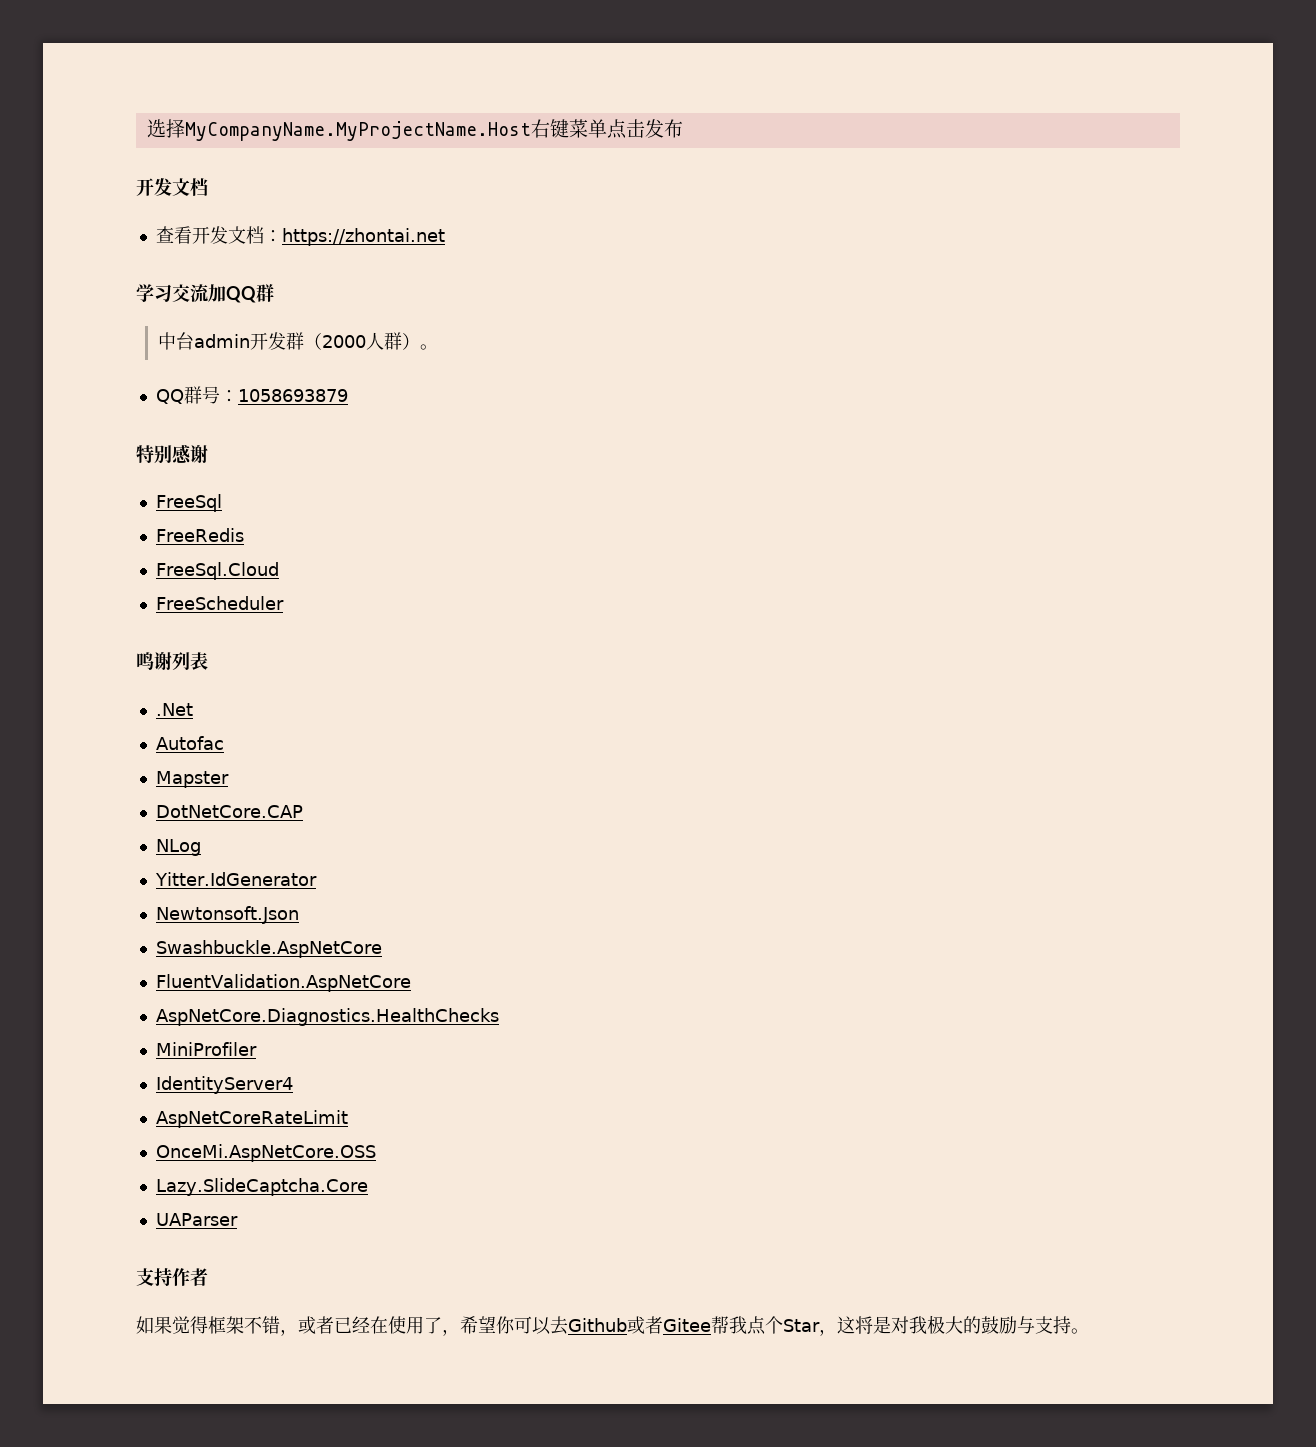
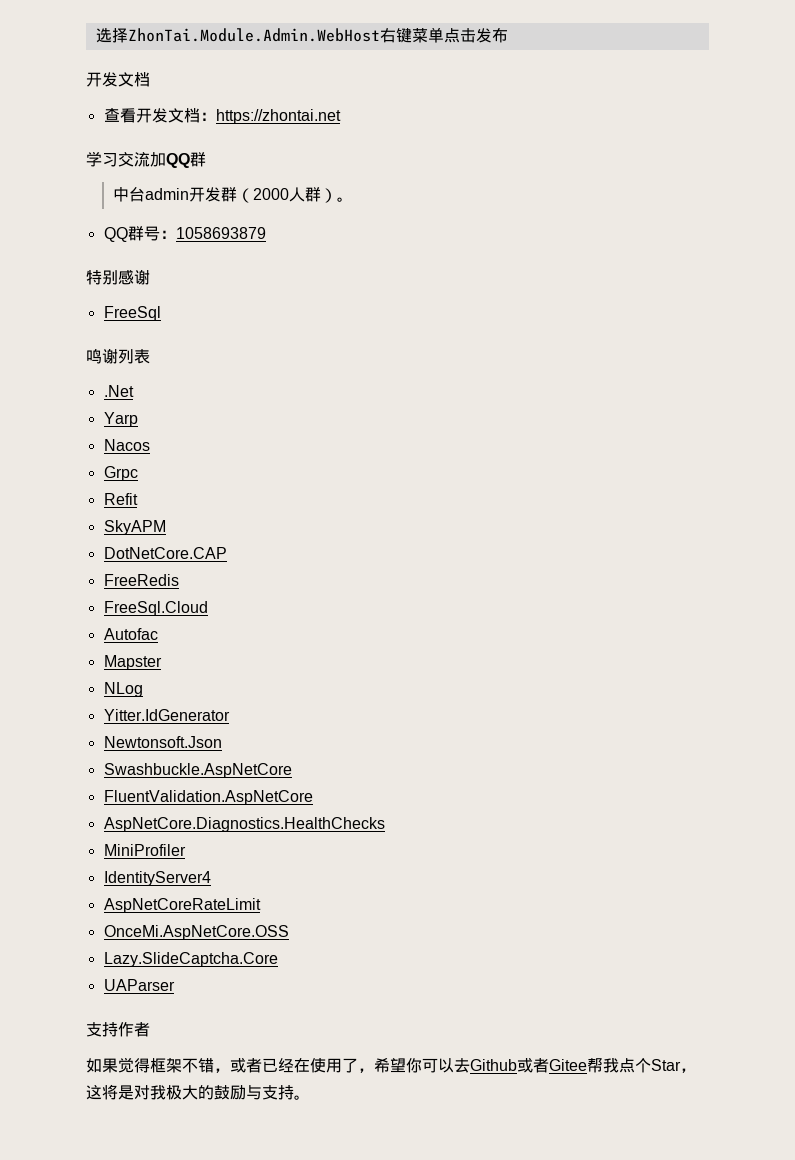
[184,121,531,141] MyCompanyName.MyProjectName.Host -> [127,28,380,42] ZhonTai.Module.Admin.WebHost
[155,528,244,542] [155,562,279,580] [155,596,284,610] // FreeRedis // FreeSql.Cloud // FreeScheduler -> (161, 313) none
(193, 709) none -> [103,412,138,427] [103,439,150,451] [103,466,138,481] [103,493,138,505] [103,520,166,535] [103,547,227,559] [103,574,179,586] [103,601,208,616] // Yarp // Nacos // Grpc // Refit // SkyAPM // DotNetCore.CAP // FreeRedis // FreeSql.Cloud
[155,805,303,818] // DotNetCore.CAP -> (162, 662) none

